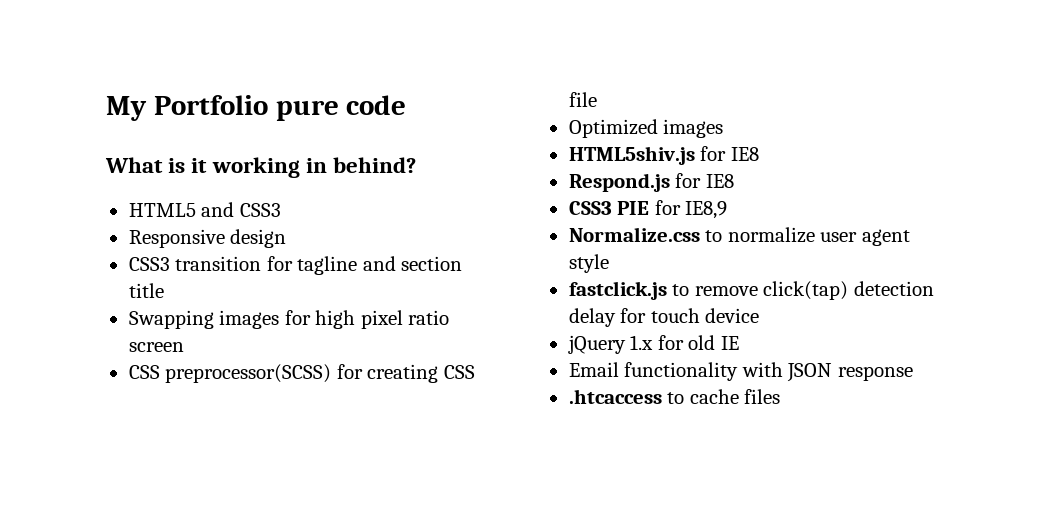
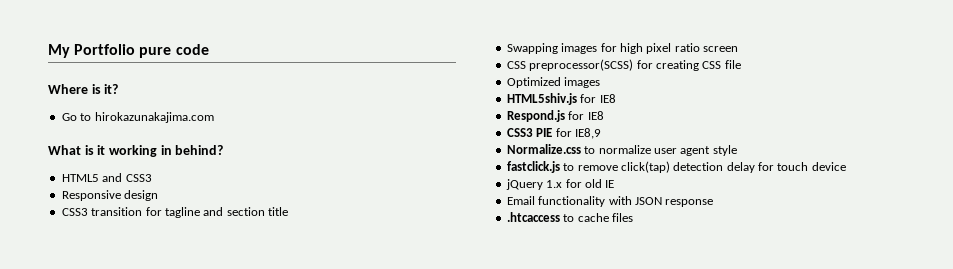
(407, 105) none -> [48,84,119,94] [61,112,214,123] // Where is it? // Go to hirokazunakajima.com

